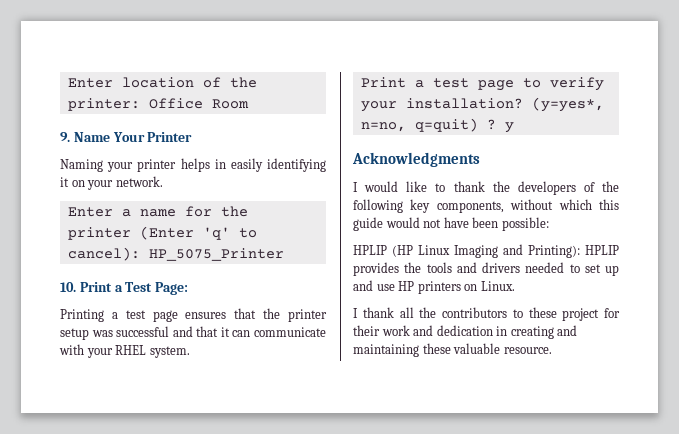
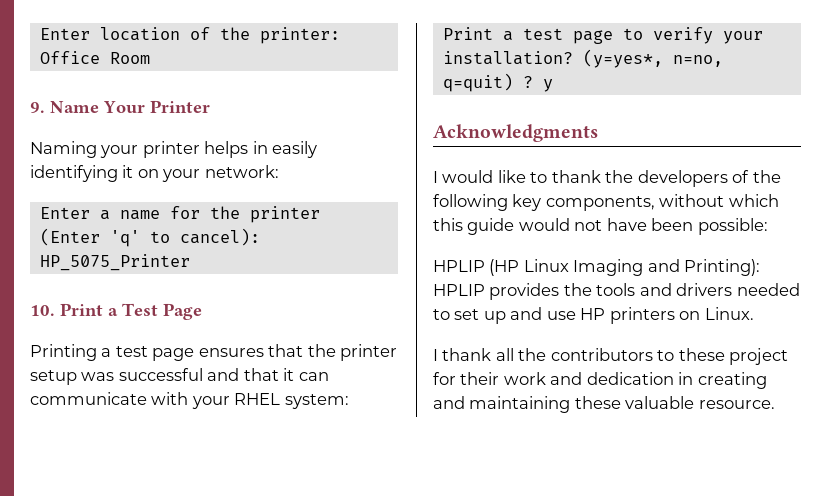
[115,176,163,187] network. -> [204,165,279,178] network:
[155,282,189,295] Page: -> [163,303,202,320] Page
[149,346,190,358] system. -> [284,394,349,409] system:

